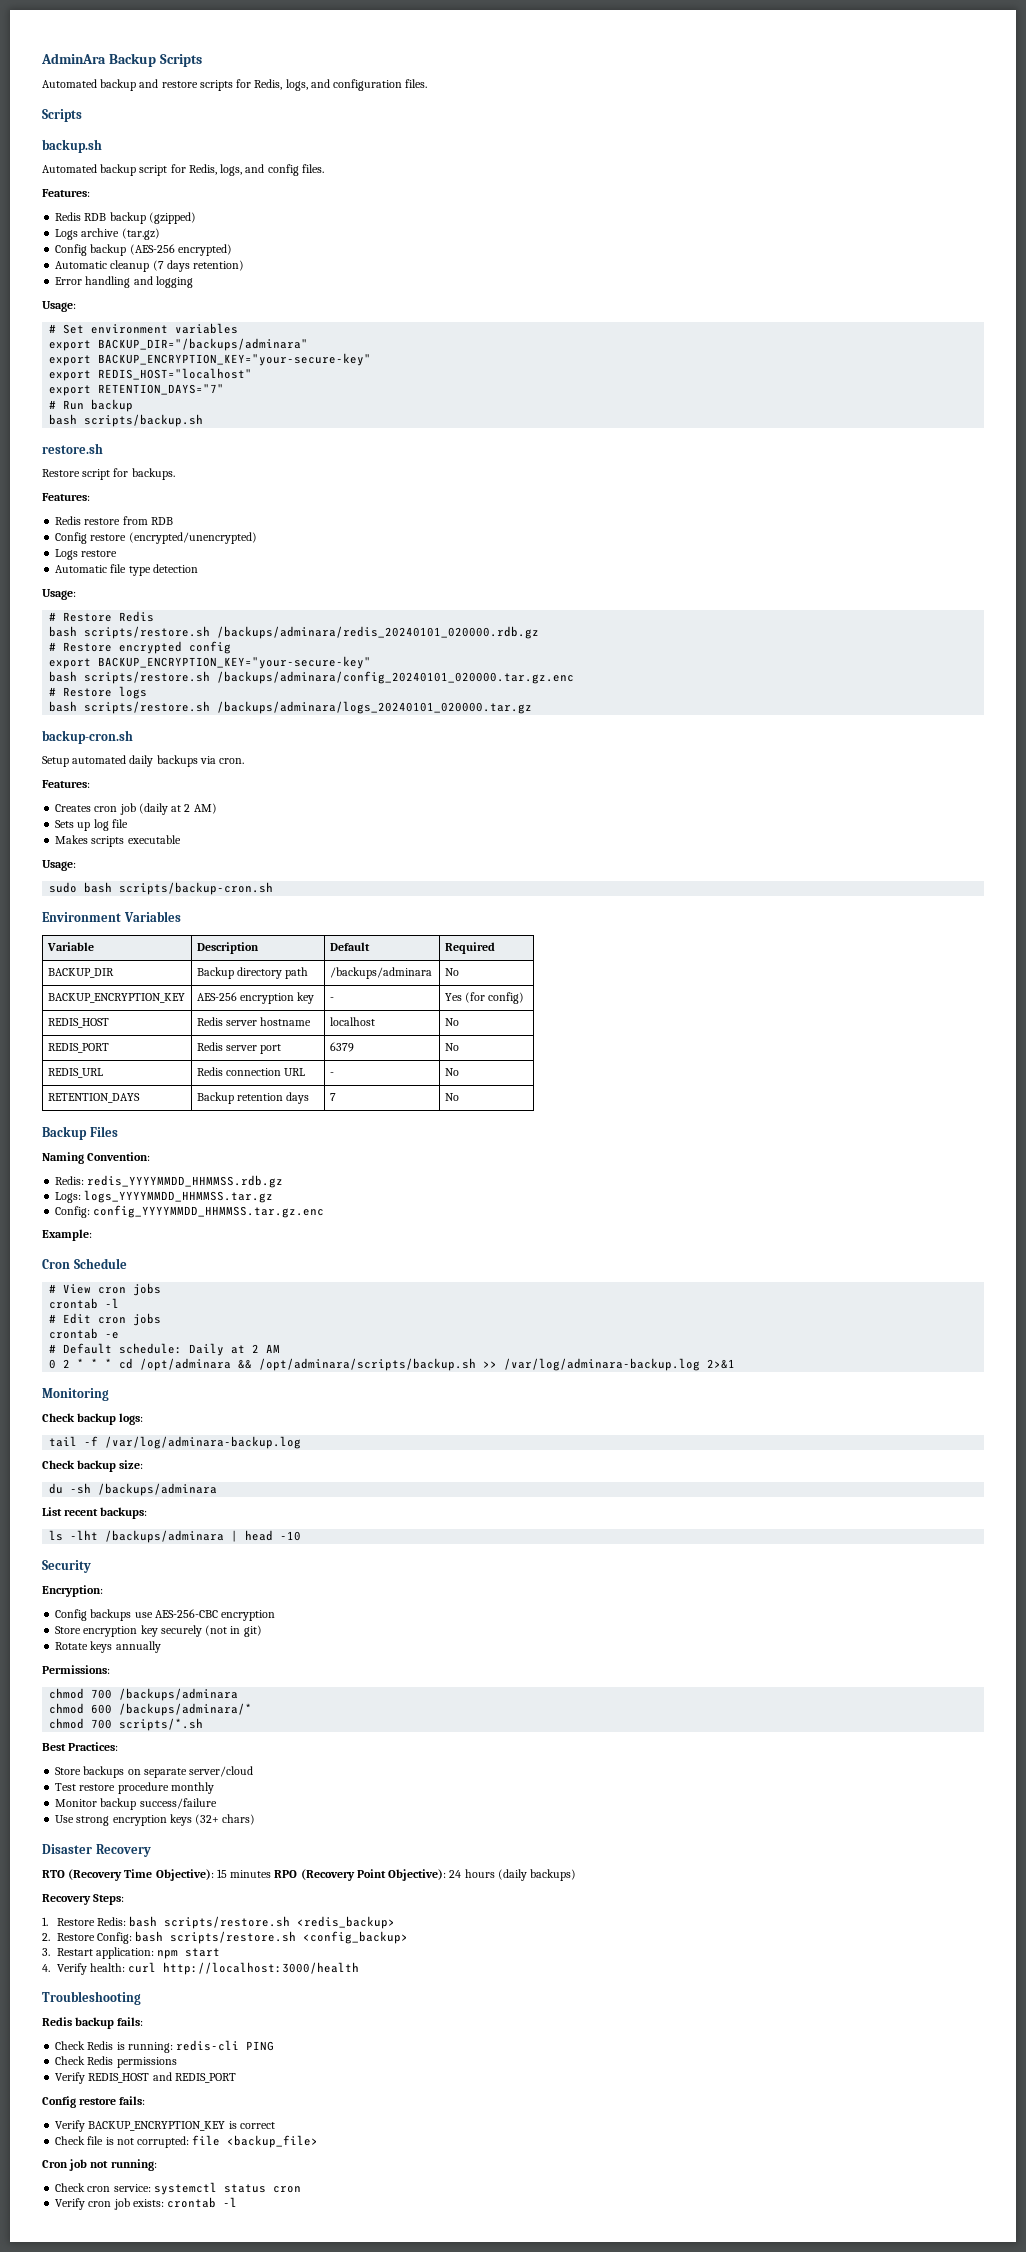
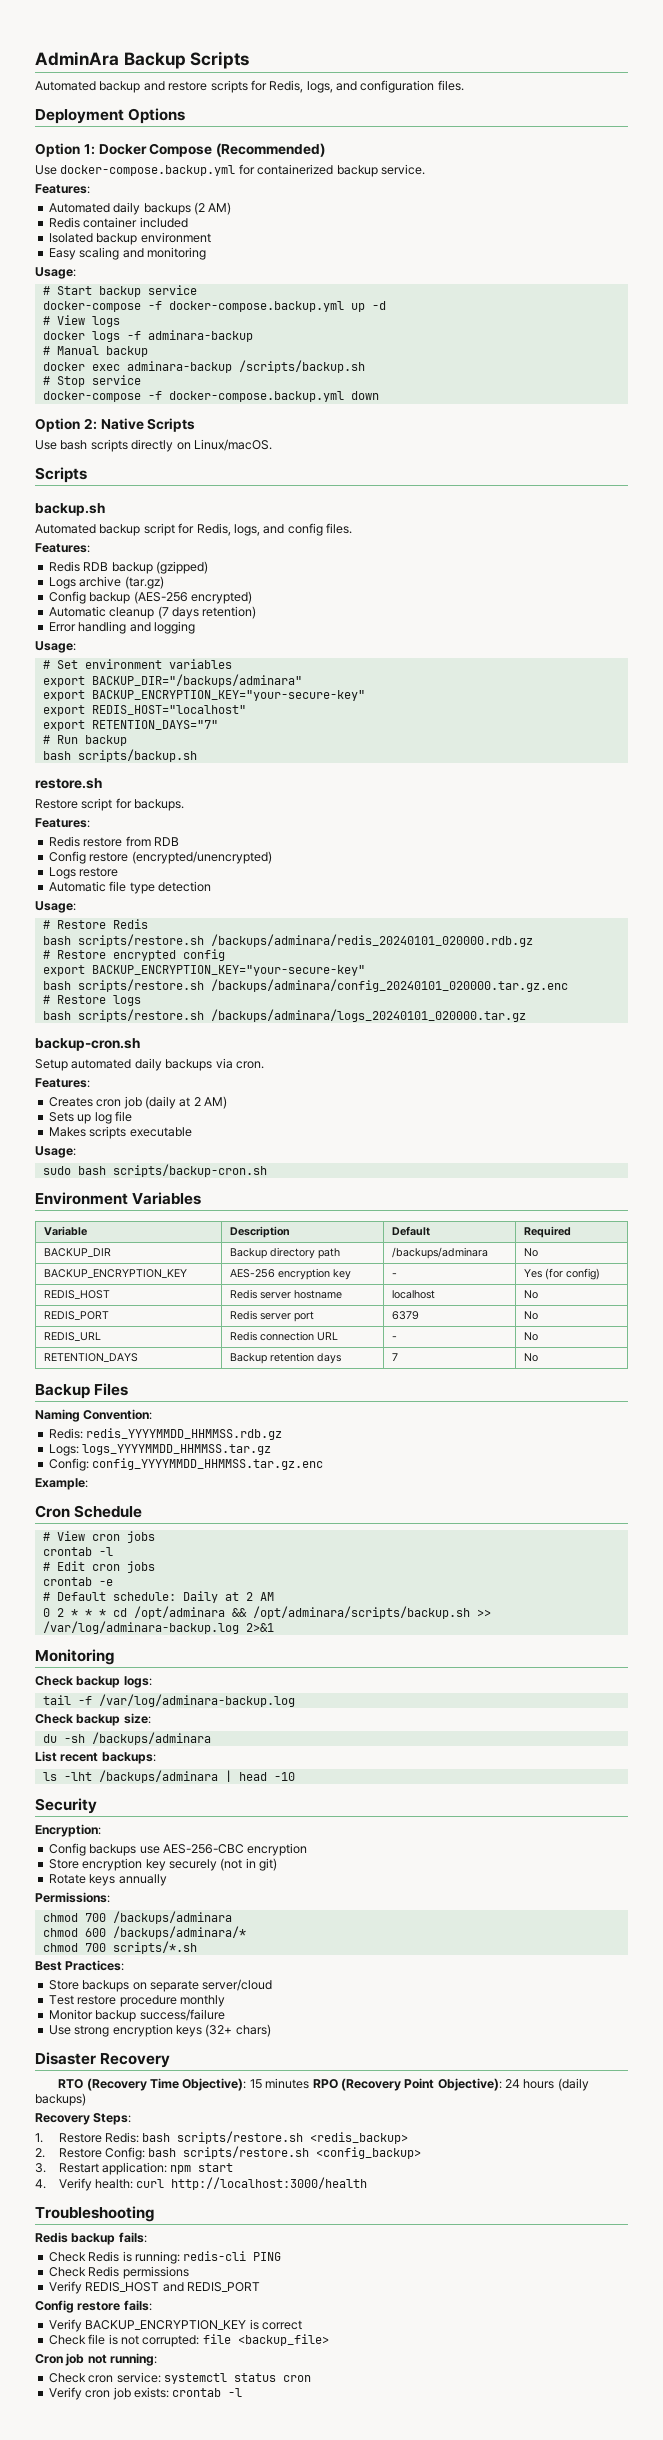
(428, 83) none -> [35,108,186,124] [35,143,326,157] [35,164,425,177] [35,184,90,194] [48,202,232,215] [48,217,188,228] [48,232,211,245] [48,247,206,260] [35,267,76,279] [42,285,197,297] [42,301,386,312] [42,315,120,327] [42,330,253,342] [42,346,148,357] [42,360,365,373] [42,375,141,387] [42,391,379,402] [35,418,196,432] [35,439,272,452] // Deployment Options // Option 1: Docker Compose (Recommended) // Use docker-compose.backup.yml for containerized backup service. // Features: // Automated daily backups (2 AM) // Redis container included // Isolated backup environment // Easy scaling and monitoring // Usage: // # Start backup service // docker-compose -f docker-compose.backup.yml up -d // # View logs // docker logs -f adminara-backup // # Manual backup // docker exec adminara-backup /scripts/backup.sh // # Stop service // docker-compose -f docker-compose.backup.yml down // Option 2: Native Scripts // Use bash scripts directly on Linux/macOS.

